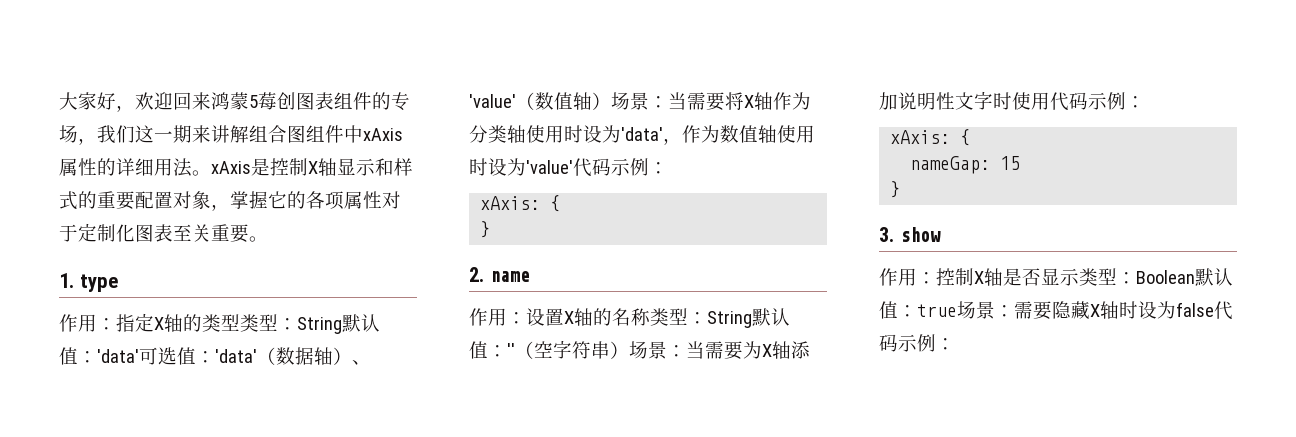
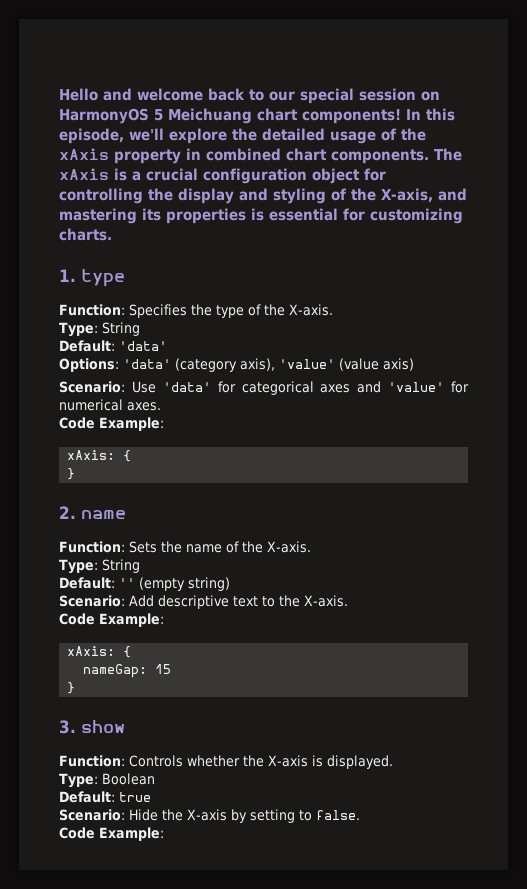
[59,92,410,112] [59,125,403,145] [59,158,413,177] [59,191,401,211] [59,223,268,243] [59,273,118,292] [59,313,380,334] [59,347,371,365] [469,92,811,111] [469,125,815,145] [469,158,668,177] 大家好，欢迎回来鸿蒙5莓创图表组件的专场，我们这一期来讲解组合图组件中xAxis属性的详细用法。xAxis是控制X轴显示和样式的重要配置对象，掌握它的各项属性对于定制化图表至关重要。 // 1. type // 作用：指定X轴的类型类型：String默认值：'data'可选值：'data'（数据轴）、'value'（数值轴）场景：当需要将X轴作为分类轴使用时设为'data'，作为数值轴使用时设为'value'代码示例： -> [59,88,440,104] [59,108,455,124] [59,128,426,144] [59,148,462,164] [59,168,386,184] [59,188,467,204] [59,208,463,224] [59,228,112,241] [59,269,125,287] [59,304,333,318] [59,322,140,337] [59,340,167,352] [59,358,414,372] [59,381,469,395] [59,399,161,411] [59,417,164,431] Hello and welcome back to our special session on HarmonyOS 5 Meichuang chart components! In this episode, we'll explore the detailed usage of the xAxis property in combined chart components. The xAxis is a crucial configuration object for controlling the display and styling of the X-axis, and mastering its properties is essential for customizing charts. // 1. type // Function: Specifies the type of the X-axis. // Type: String // Default: 'data' // Options: 'data' (category axis), 'value' (value axis) // Scenario: Use 'data' for categorical axes and 'value' for numerical axes. // Code Example:
[469,308,790,328] [469,340,810,360] [879,91,1145,111] 作用：设置X轴的名称类型：String默认值：''（空字符串）场景：当需要为X轴添加说明性文字时使用代码示例： -> [59,541,311,553] [59,559,140,574] [59,577,230,591] [59,595,348,609] [59,613,164,627] Function: Sets the name of the X-axis. // Type: String // Default: '' (empty string) // Scenario: Add descriptive text to the X-axis. // Code Example:
[879,268,1136,286] 作用：控制X轴是否显示类型： -> [59,755,393,769] [59,773,98,788] Function: Controls whether the X-axis is displayed. // Type:
[1195,268,1233,286] [879,301,917,319] 默认值： -> [59,791,115,803] // Default:
[957,301,1233,320] [879,334,955,352] 场景：需要隐藏X轴时设为false代码示例： -> [59,809,360,823] [59,827,164,841] // Scenario: Hide the X-axis by setting to false. // Code Example:

